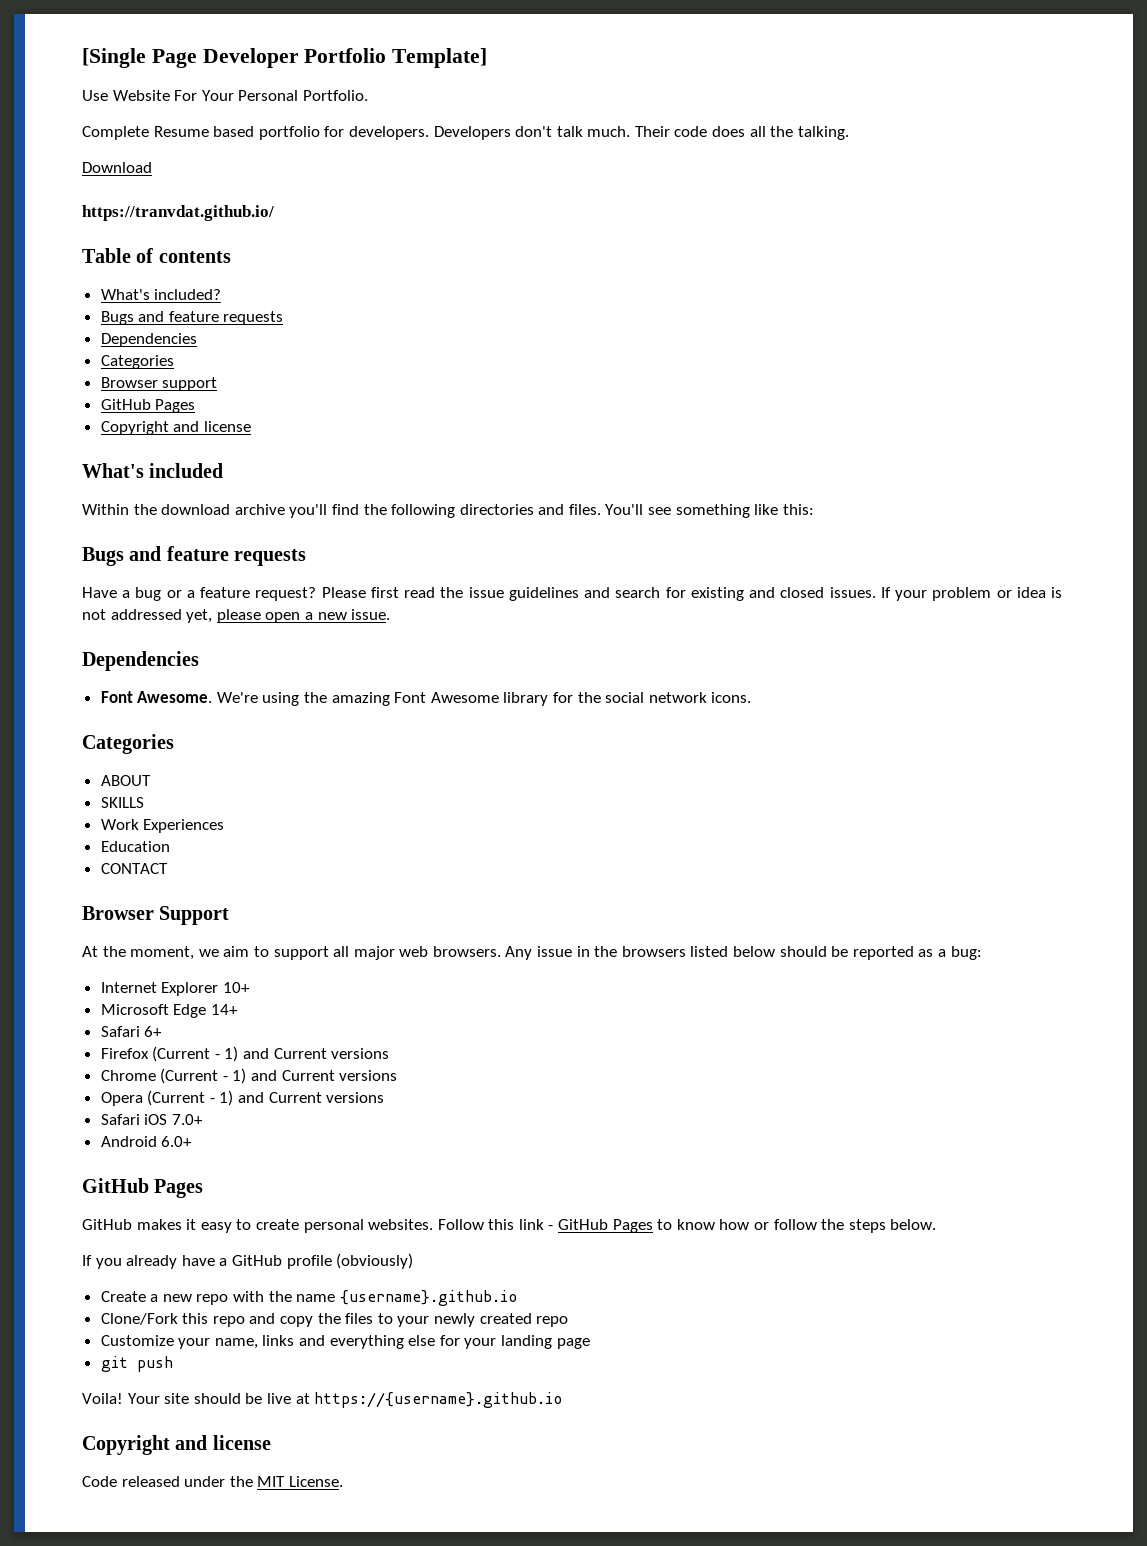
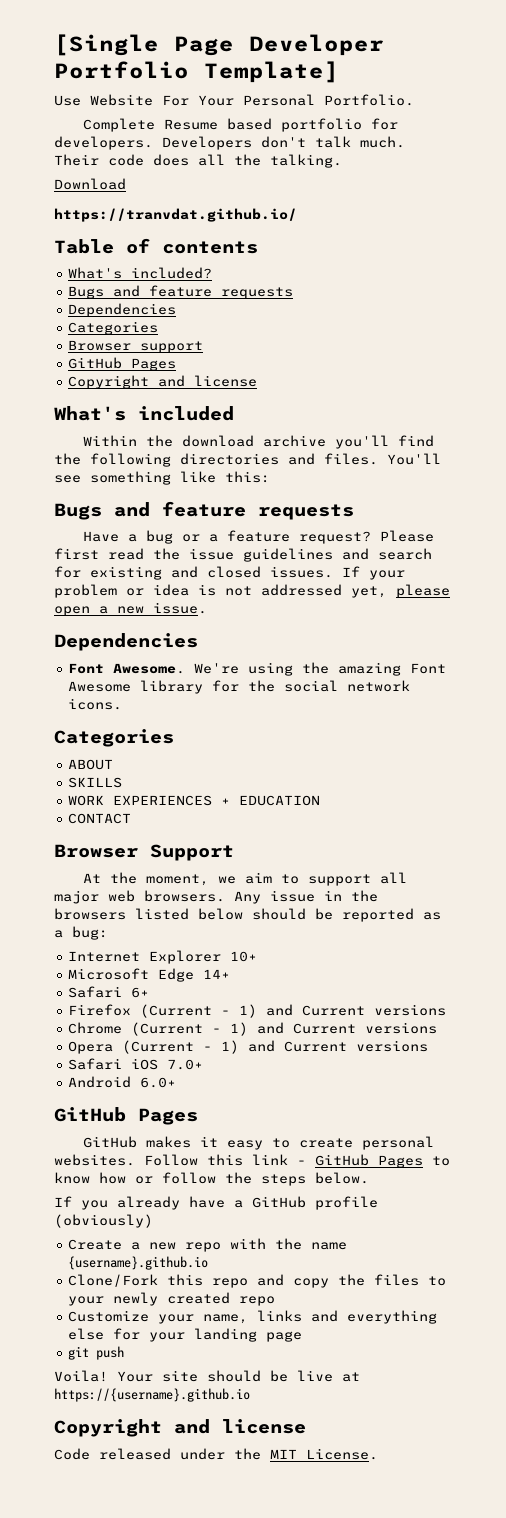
[100,819,225,833] [100,841,170,852] Work Experiences // Education -> [68,795,321,806] WORK EXPERIENCES + EDUCATION

